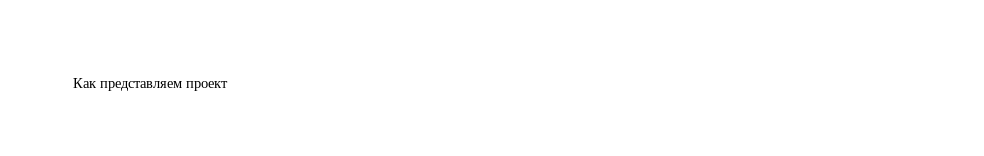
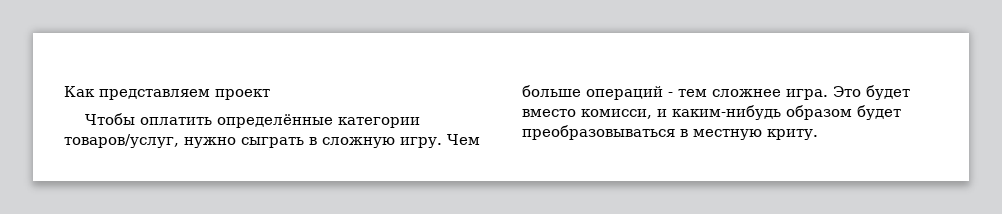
(228, 86) none -> [85,113,421,128] [64,134,480,148] [522,85,910,100] [522,105,901,120] [522,125,818,140] // Чтобы оплатить определённые категории товаров/услуг, нужно сыграть в сложную игру. Чем больше операций - тем сложнее игра. Это будет вместо комисси, и каким-нибудь образом будет преобразовываться в местную криту.

